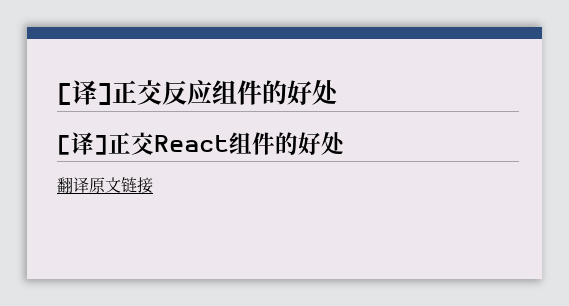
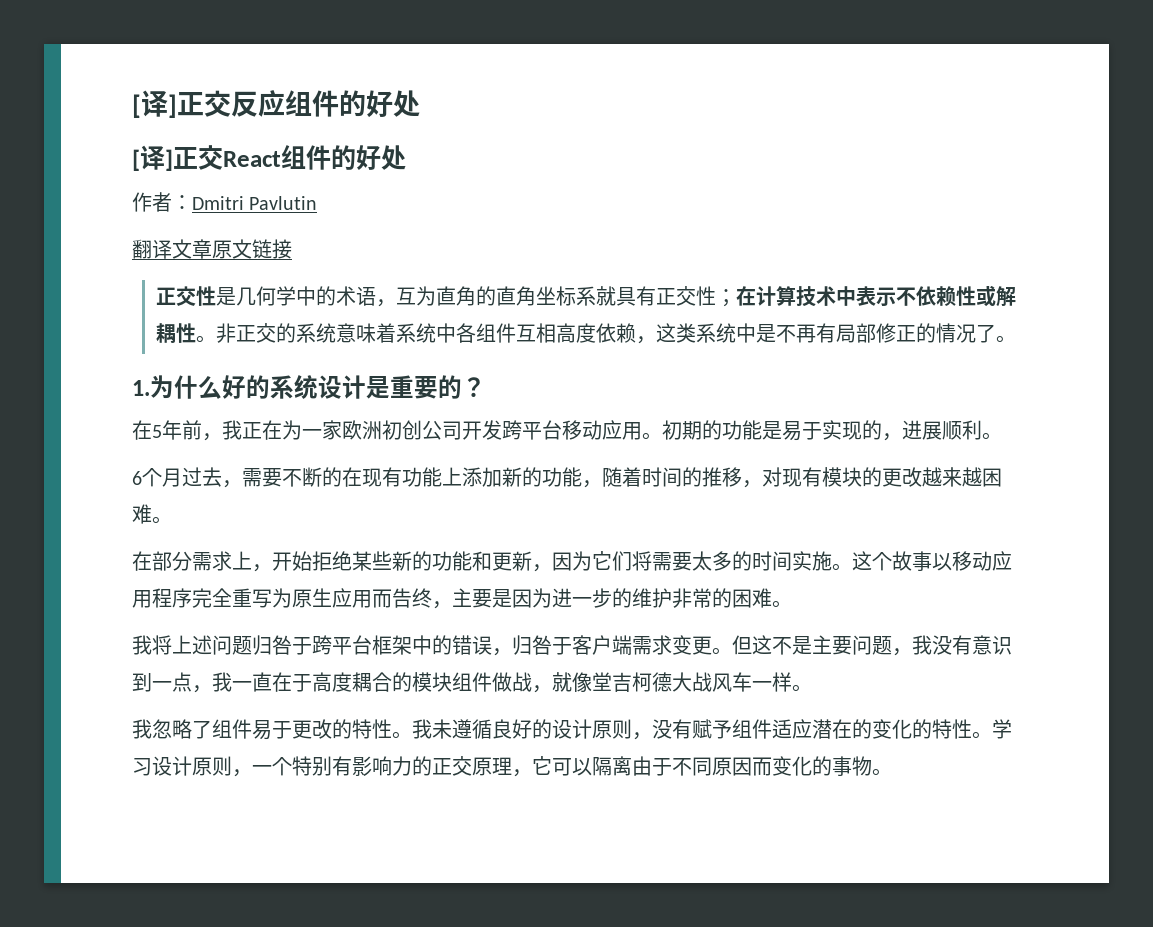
(345, 143) none -> [132,192,318,212] // 作者：Dmitri Pavlutin
(89, 185) none -> [172,239,212,259] 文章
(153, 185) none -> [156,285,1017,307] [156,323,1017,344] [132,375,486,399] [132,420,1002,441] [132,467,1002,488] [132,504,172,524] [132,551,1012,572] [132,588,792,609] [132,635,1012,656] [132,672,812,693] [132,719,1012,740] [132,756,892,777] // 正交性是几何学中的术语，互为直角的直角坐标系就具有正交性；在计算技术中表示不依赖性或解耦性。非正交的系统意味着系统中各组件互相高度依赖，这类系统中是不再有局部修正的情况了。 // 1.为什么好的系统设计是重要的？ // 在5年前，我正在为一家欧洲初创公司开发跨平台移动应用。初期的功能是易于实现的，进展顺利。 // 6个月过去，需要不断的在现有功能上添加新的功能，随着时间的推移，对现有模块的更改越来越困难。 // 在部分需求上，开始拒绝某些新的功能和更新，因为它们将需要太多的时间实施。这个故事以移动应用程序完全重写为原生应用而告终，主要是因为进一步的维护非常的困难。 // 我将上述问题归咎于跨平台框架中的错误，归咎于客户端需求变更。但这不是主要问题，我没有意识到一点，我一直在于高度耦合的模块组件做战，就像堂吉柯德大战风车一样。 // 我忽略了组件易于更改的特性。我未遵循良好的设计原则，没有赋予组件适应潜在的变化的特性。学习设计原则，一个特别有影响力的正交原理，它可以隔离由于不同原因而变化的事物。

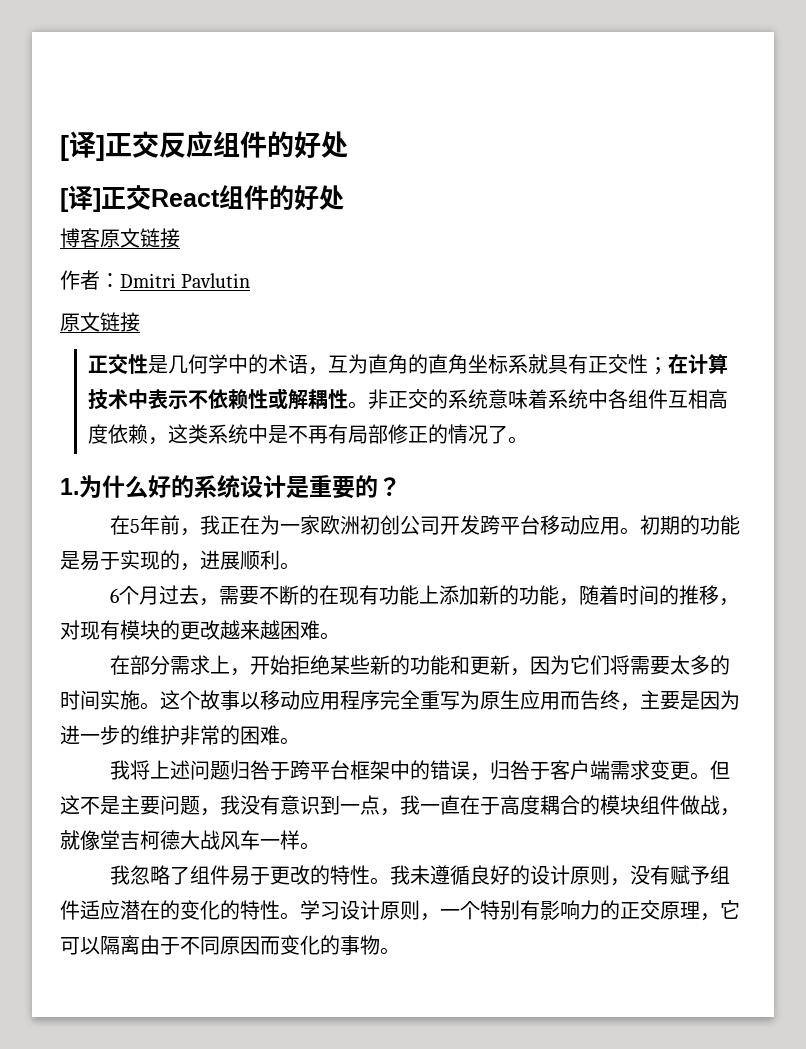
(406, 157) none -> [60,228,180,248] // 博客原文链接
[132,239,212,259] 翻译文章 -> (251, 280) none

